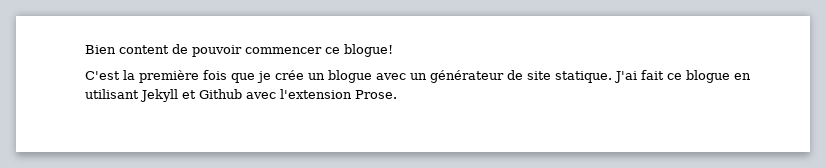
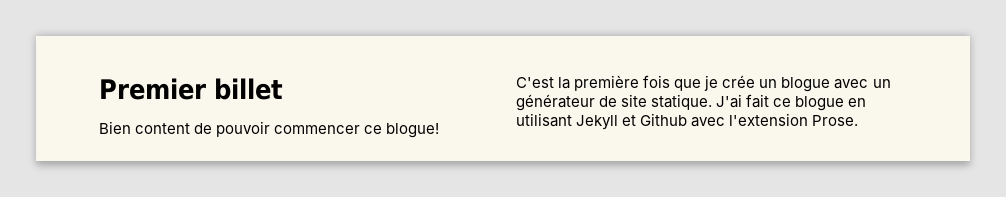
(85, 49) none -> [99,78,283,100] Premier billet //

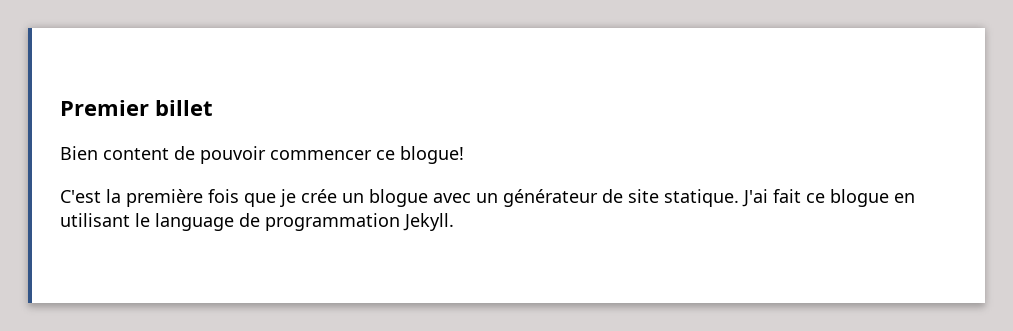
[576,113,859,130] Jekyll et Github avec l'extension Prose. -> [135,213,454,231] le language de programmation Jekyll.

